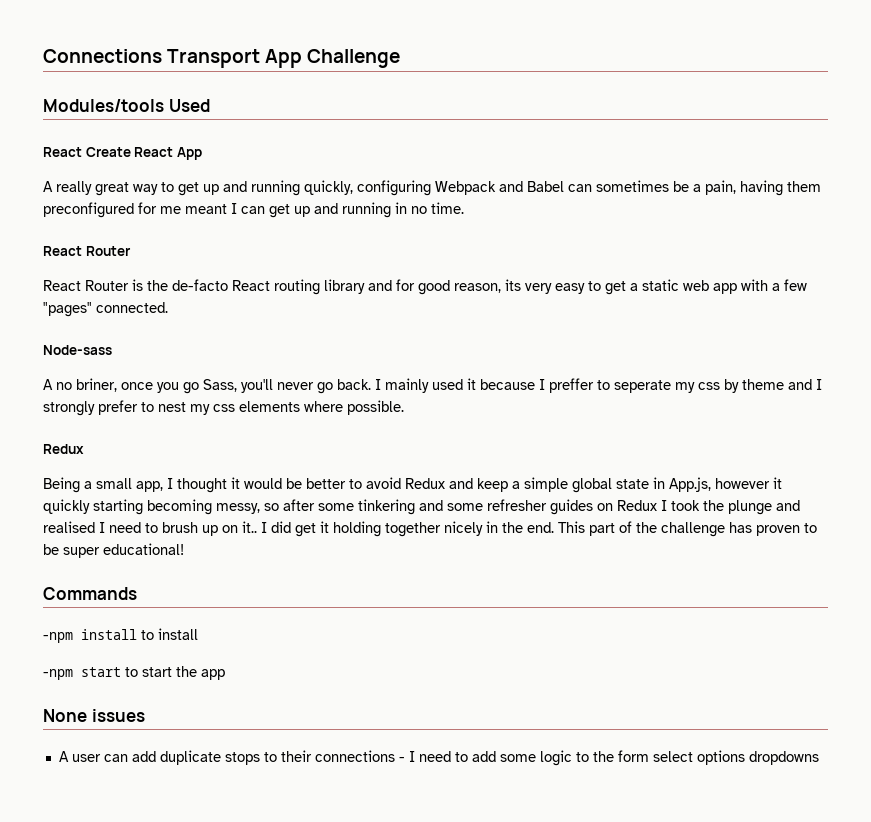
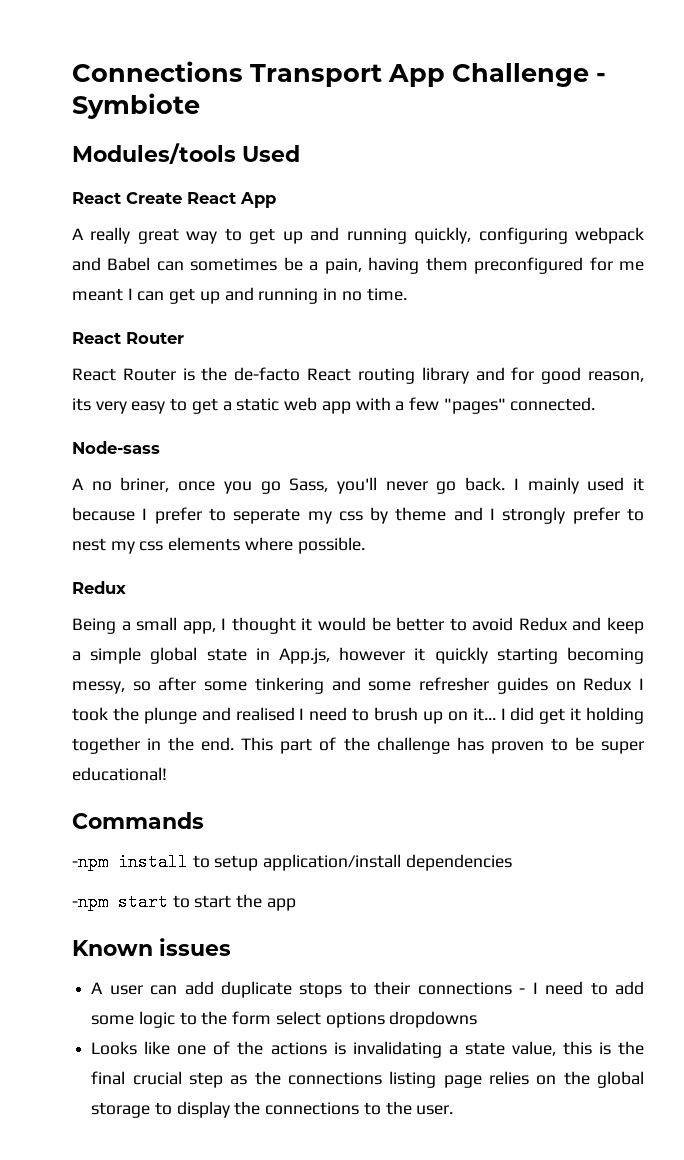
(401, 58) none -> [596,73,606,82] [72,93,200,119] - Symbiote
[435,181,496,195] Webpack -> [574,227,644,244] webpack
[549,378,594,393] preffer -> [154,507,202,524] prefer
[242,521,257,533] it.. -> [472,708,496,721] it...
[444,521,483,536] nicely -> (140, 745) none
[158,628,198,640] install -> [214,854,512,871] setup application/install dependencies
[43,709,87,722] // None -> [72,940,153,956] // Known
(819, 758) none -> [91,1041,644,1058] [91,1071,644,1088] [91,1101,454,1118] // Looks like one of the actions is invalidating a state value, this is the final crucial step as the connections listing page relies on the global storage to display the connections to the user.

